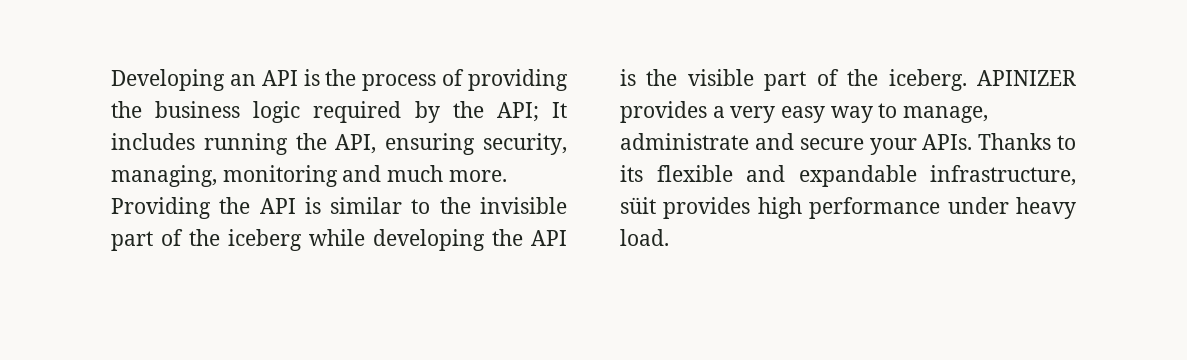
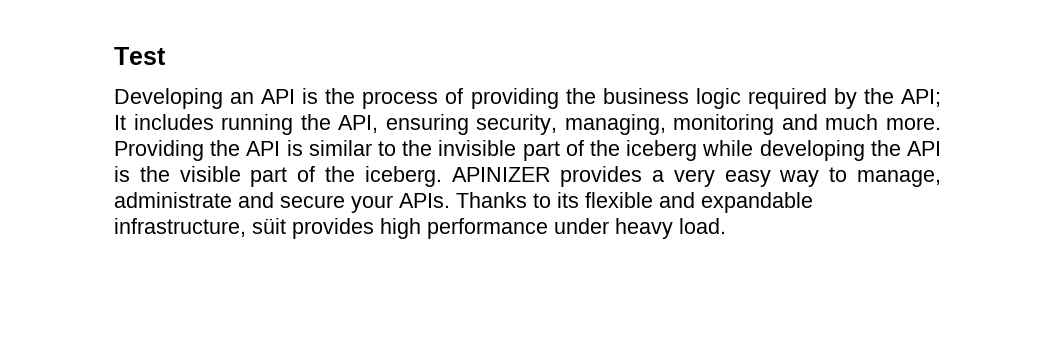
(111, 80) none -> [114,47,166,65] Test //

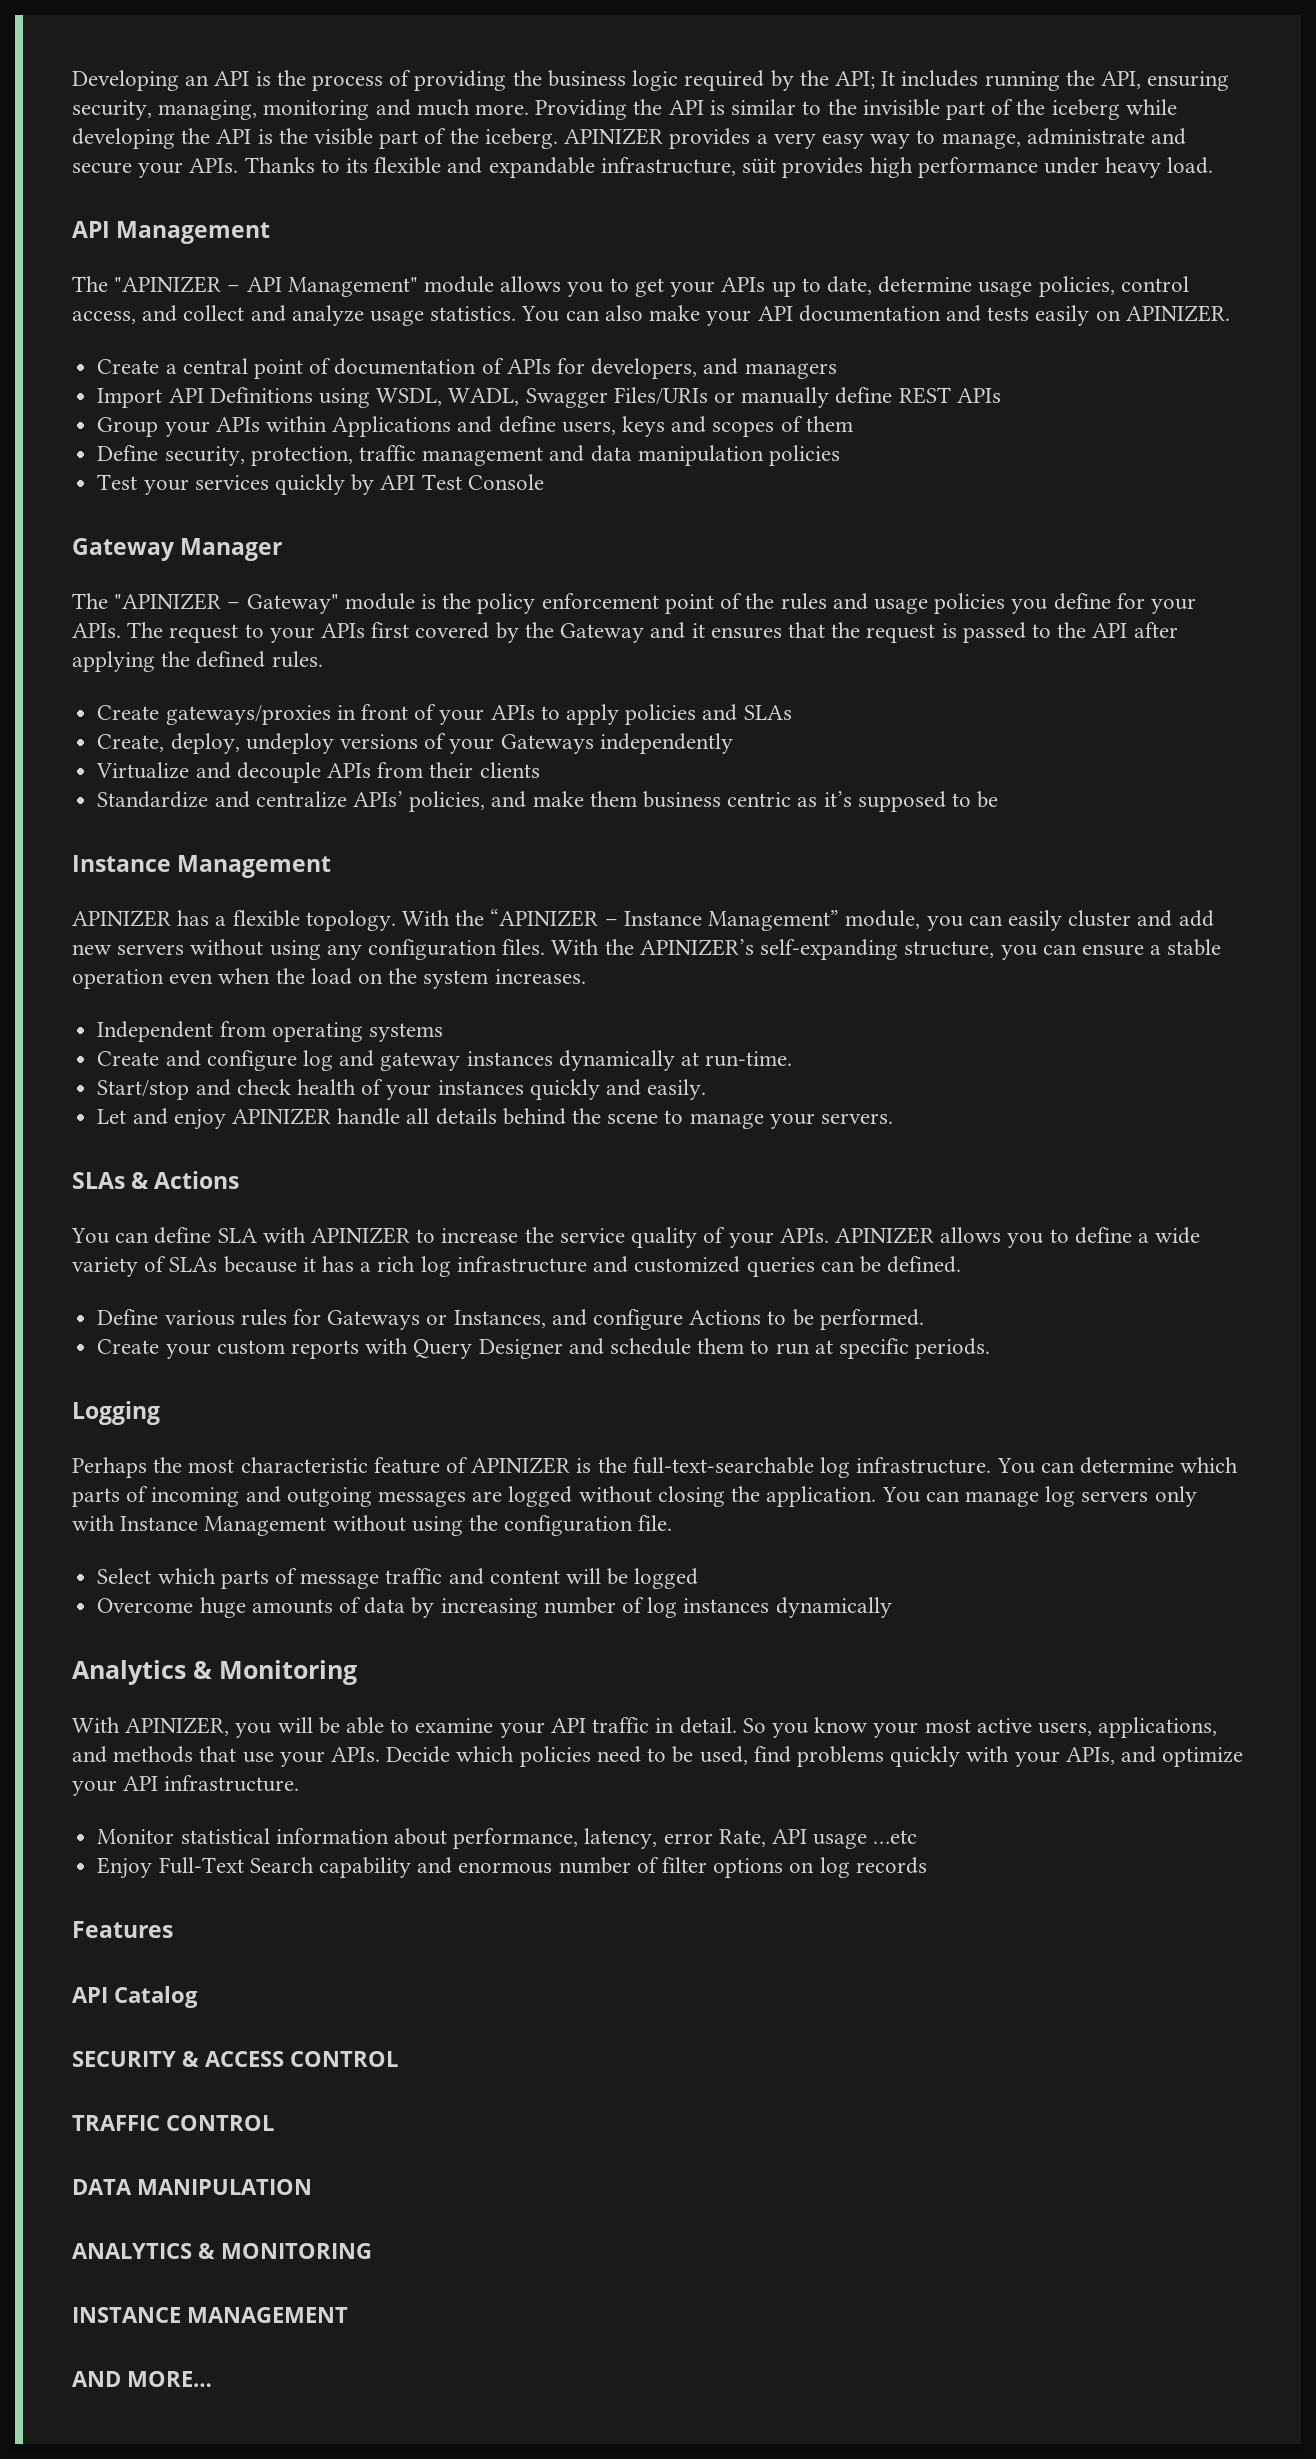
[114,47,166,65] Test // -> (72, 80) none
(726, 226) none -> [72,221,271,244] [72,276,1189,297] [72,305,1230,326] [97,358,837,379] [97,387,1001,408] [97,416,853,437] [97,445,840,466] [97,474,544,495] [72,538,283,561] [72,593,1196,614] [72,622,1178,643] [72,651,323,672] [97,704,792,725] [97,733,733,754] [96,762,540,783] [97,791,999,812] [72,855,332,878] [72,909,1214,931] [72,939,1222,960] [72,968,586,989] [97,1021,443,1042] [97,1050,793,1071] [97,1079,707,1100] [97,1108,894,1130] [72,1171,240,1189] [71,1227,1201,1248] [72,1256,962,1277] [97,1309,924,1330] [97,1338,991,1359] [72,1401,160,1425] [72,1457,1239,1478] [72,1486,1197,1507] [72,1515,673,1536] [97,1568,699,1589] [97,1597,892,1618] [72,1660,357,1685] [72,1717,1218,1738] [72,1746,1244,1767] [72,1775,300,1796] [97,1828,918,1849] [97,1857,927,1879] [72,1921,173,1938] [72,1986,198,2008] [72,2051,398,2067] [72,2115,274,2131] [72,2179,312,2195] [72,2243,372,2259] [72,2307,348,2323] [72,2371,212,2387] // API Management // The "APINIZER – API Management" module allows you to get your APIs up to date, determine usage policies, control access, and collect and analyze usage statistics. You can also make your API documentation and tests easily on APINIZER. // Create a central point of documentation of APIs for developers, and managers // Import API Definitions using WSDL, WADL, Swagger Files/URIs or manually define REST APIs // Group your APIs within Applications and define users, keys and scopes of them // Define security, protection, traffic management and data manipulation policies // Test your services quickly by API Test Console // Gateway Manager // The "APINIZER – Gateway" module is the policy enforcement point of the rules and usage policies you define for your APIs. The request to your APIs first covered by the Gateway and it ensures that the request is passed to the API after applying the defined rules. // Create gateways/proxies in front of your APIs to apply policies and SLAs // Create, deploy, undeploy versions of your Gateways independently // Virtualize and decouple APIs from their clients // Standardize and centralize APIs’ policies, and make them business centric as it’s supposed to be // Instance Management // APINIZER has a flexible topology. With the “APINIZER – Instance Management” module, you can easily cluster and add new servers without using any configuration files. With the APINIZER’s self-expanding structure, you can ensure a stable operation even when the load on the system increases. // Independent from operating systems // Create and configure log and gateway instances dynamically at run-time. // Start/stop and check health of your instances quickly and easily. // Let and enjoy APINIZER handle all details behind the scene to manage your servers. // SLAs & Actions // You can define SLA with APINIZER to increase the service quality of your APIs. APINIZER allows you to define a wide variety of SLAs because it has a rich log infrastructure and customized queries can be defined. // Define various rules for Gateways or Instances, and configure Actions to be performed. // Create your custom reports with Query Designer and schedule them to run at specific periods. // Logging // Perhaps the most characteristic feature of APINIZER is the full-text-searchable log infrastructure. You can determine which parts of incoming and outgoing messages are logged without closing the application. You can manage log servers only with Instance Management without using the configuration file. // Select which parts of message traffic and content will be logged // Overcome huge amounts of data by increasing number of log instances dynamically // Analytics & Monitoring // With APINIZER, you will be able to examine your API traffic in detail. So you know your most active users, applications, and methods that use your APIs. Decide which policies need to be used, find problems quickly with your APIs, and optimize your API infrastructure. // Monitor statistical information about performance, latency, error Rate, API usage …etc // Enjoy Full-Text Search capability and enormous number of filter options on log records // Features // API Catalog // SECURITY & ACCESS CONTROL // TRAFFIC CONTROL // DATA MANIPULATION // ANALYTICS & MONITORING // INSTANCE MANAGEMENT // AND MORE…

